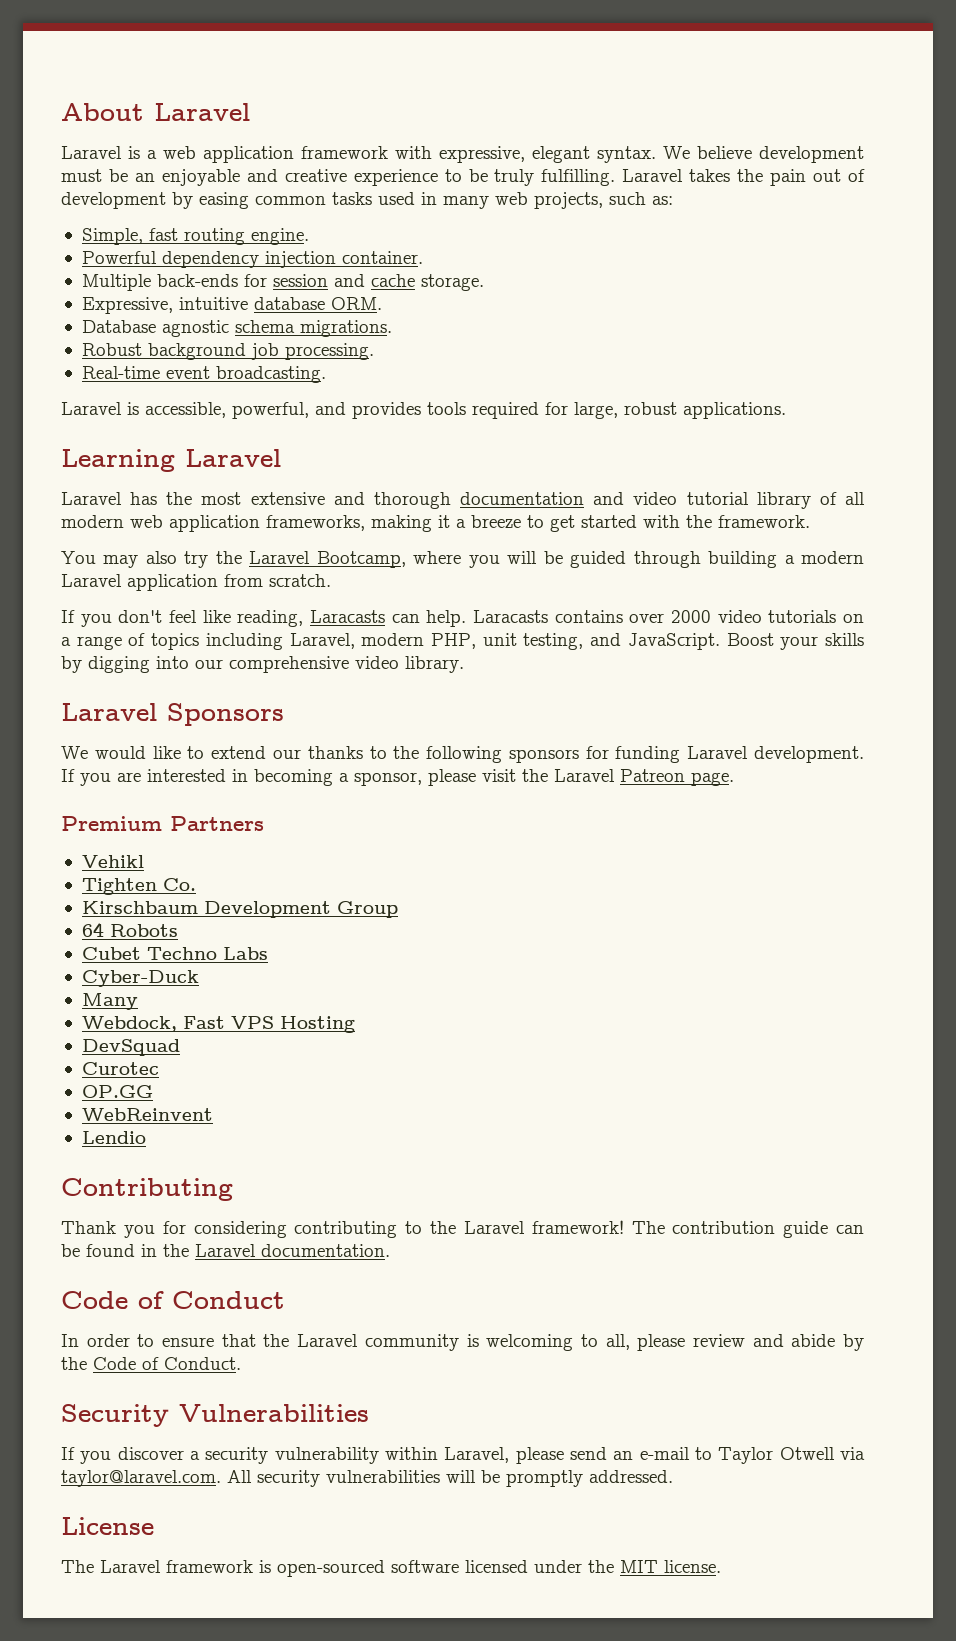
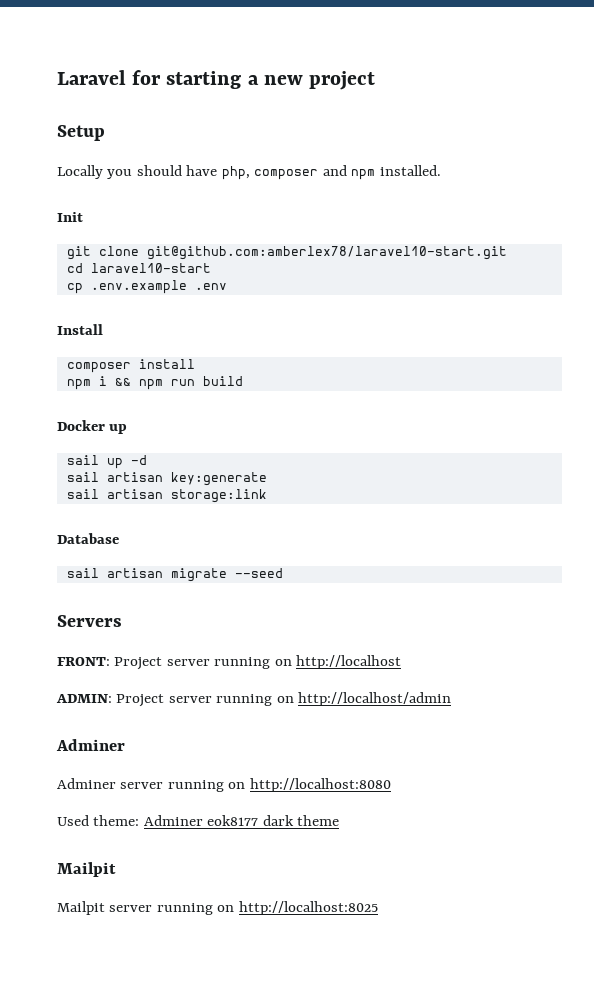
[61,103,250,121] [61,146,864,163] [61,169,865,186] [61,192,673,209] [81,228,309,245] [81,251,423,268] [81,274,484,291] [81,297,382,314] [81,320,392,337] [81,343,374,360] [81,366,326,383] [61,402,786,419] [61,449,281,472] [61,492,866,509] [61,515,810,532] [61,551,864,568] [61,574,331,591] [61,610,864,627] [61,633,864,650] [61,656,464,673] [61,703,284,726] [61,746,865,763] [61,769,734,786] [61,816,264,831] [81,855,144,868] [81,878,196,895] [81,901,398,918] [81,922,178,937] [81,947,268,960] [81,970,199,987] [81,993,138,1010] [81,1016,355,1033] [81,1039,180,1056] [81,1062,159,1075] [81,1085,153,1098] [81,1108,213,1121] [81,1131,146,1144] [61,1178,233,1201] [61,1220,865,1238] [61,1244,390,1257] [61,1291,285,1309] [61,1334,864,1351] [61,1357,241,1370] [61,1404,369,1427] [61,1447,866,1464] [61,1470,673,1487] [61,1517,154,1535] [61,1560,721,1577] About Laravel // Laravel is a web application framework with expressive, elegant syntax. We believe development must be an enjoyable and creative experience to be truly fulfilling. Laravel takes the pain out of development by easing common tasks used in many web projects, such as: // Simple, fast routing engine. // Powerful dependency injection container. // Multiple back-ends for session and cache storage. // Expressive, intuitive database ORM. // Database agnostic schema migrations. // Robust background job processing. // Real-time event broadcasting. // Laravel is accessible, powerful, and provides tools required for large, robust applications. // Learning Laravel // Laravel has the most extensive and thorough documentation and video tutorial library of all modern web application frameworks, making it a breeze to get started with the framework. // You may also try the Laravel Bootcamp, where you will be guided through building a modern Laravel application from scratch. // If you don't feel like reading, Laracasts can help. Laracasts contains over 2000 video tutorials on a range of topics including Laravel, modern PHP, unit testing, and JavaScript. Boost your skills by digging into our comprehensive video library. // Laravel Sponsors // We would like to extend our thanks to the following sponsors for funding Laravel development. If you are interested in becoming a sponsor, please visit the Laravel Patreon page. // Premium Partners // Vehikl // Tighten Co. // Kirschbaum Development Group // 64 Robots // Cubet Techno Labs // Cyber-Duck // Many // Webdock, Fast VPS Hosting // DevSquad // Curotec // OP.GG // WebReinvent // Lendio // Contributing // Thank you for considering contributing to the Laravel framework! The contribution guide can be found in the Laravel documentation. // Code of Conduct // In order to ensure that the Laravel community is welcoming to all, please review and abide by the Code of Conduct. // Security Vulnerabilities // If you discover a security vulnerability within Laravel, please send an e-mail to Taylor Otwell via taylor@laravel.com. All security vulnerabilities will be promptly addressed. // License // The Laravel framework is open-sourced software licensed under the MIT license. -> [57,70,376,90] [57,125,105,141] [57,165,441,180] [57,212,83,222] [66,246,507,260] [66,263,211,273] [66,280,227,294] [57,324,103,335] [66,359,195,373] [66,376,243,390] [57,420,128,434] [66,455,147,469] [66,472,267,486] [66,489,267,503] [57,533,119,544] [66,568,283,582] [57,615,122,627] [57,655,402,670] [56,692,452,707] [56,739,125,751] [57,778,391,792] [57,815,340,826] [57,862,116,877] [57,901,378,915] Laravel for starting a new project // Setup // Locally you should have php, composer and npm installed. // Init // git clone git@github.com:amberlex78/laravel10-start.git // cd laravel10-start // cp .env.example .env // Install // composer install // npm i && npm run build // Docker up // sail up -d // sail artisan key:generate // sail artisan storage:link // Database // sail artisan migrate --seed // Servers // FRONT: Project server running on http://localhost // ADMIN: Project server running on http://localhost/admin // Adminer // Adminer server running on http://localhost:8080 // Used theme: Adminer eok8177 dark theme // Mailpit // Mailpit server running on http://localhost:8025

